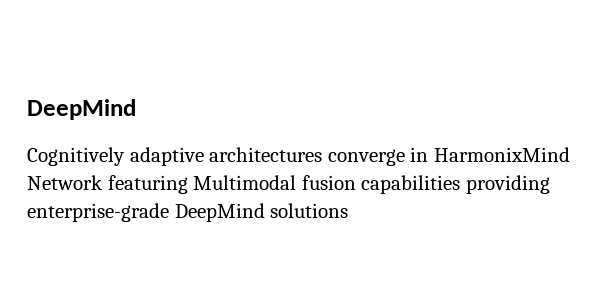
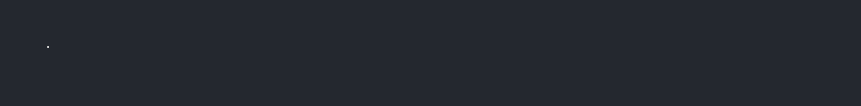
[27,99,136,120] [27,147,570,166] [27,175,550,194] [27,203,349,222] DeepMind // Cognitively adaptive architectures converge in HarmonixMind Network featuring Multimodal fusion capabilities providing enterprise-grade DeepMind solutions -> [46,46,50,48] .

